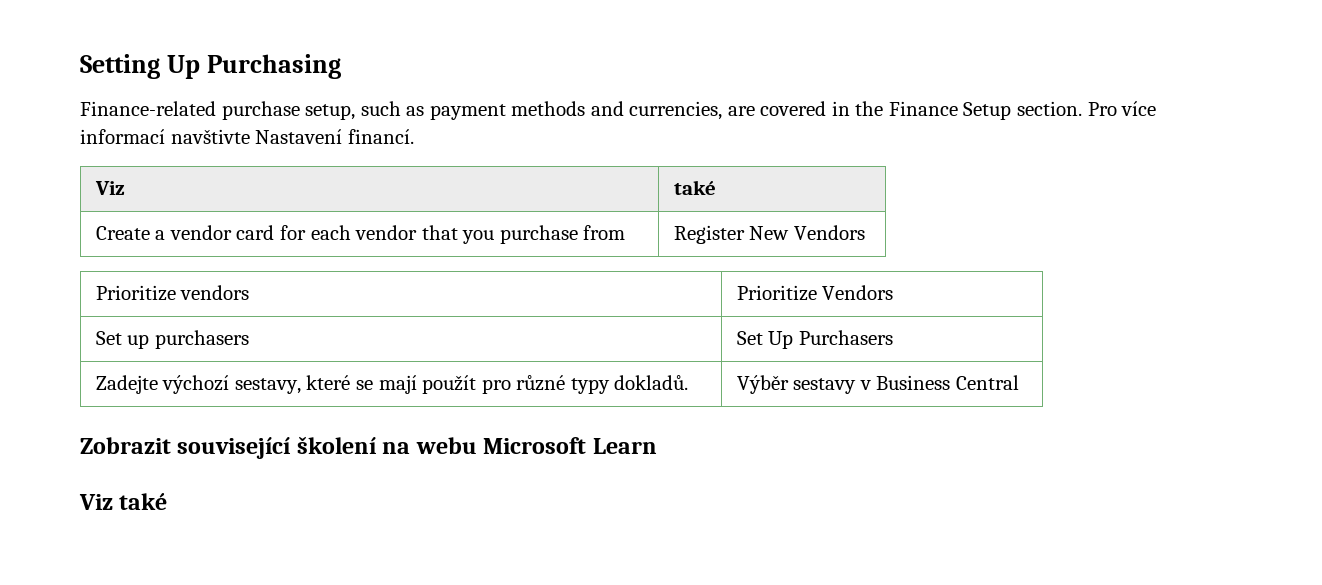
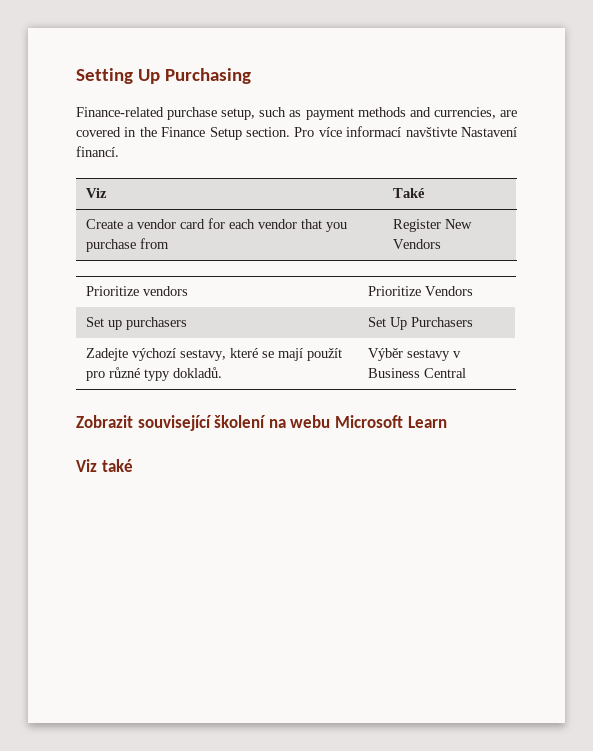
[673,180,716,195] také -> [392,188,425,198] Také

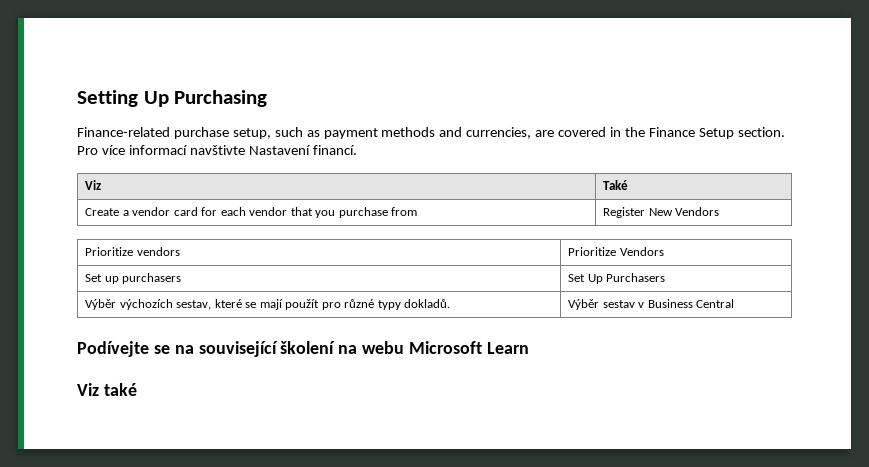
[85,348,226,361] Zadejte výchozí sestavy, -> [85,299,212,310] Výběr výchozích sestav,
[406,349,450,361] sestavy -> [602,300,635,308] sestav
[76,415,133,428] Zobrazit -> [77,341,194,357] Podívejte se na

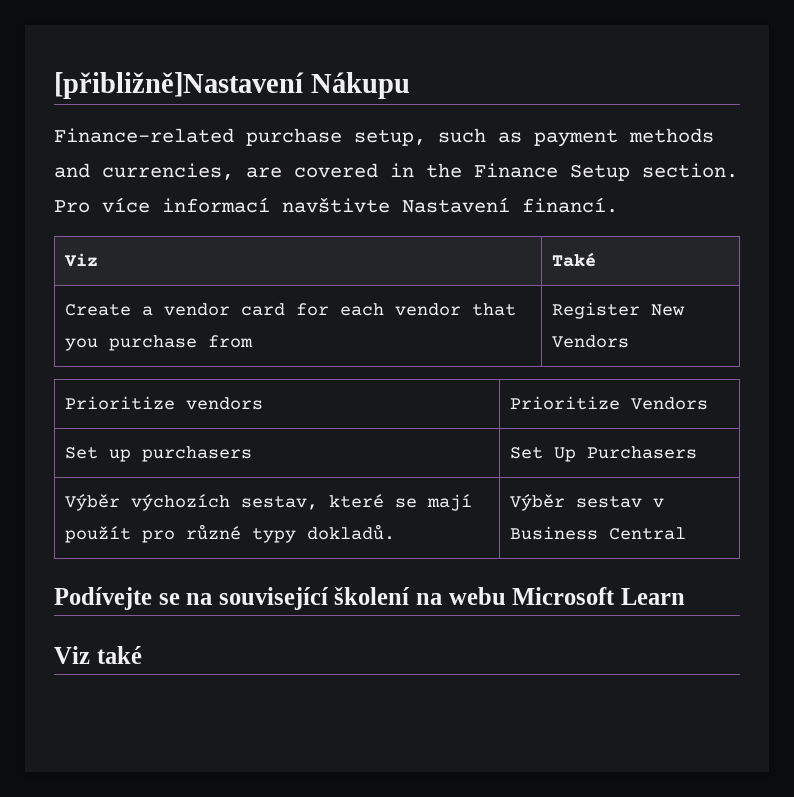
[77,90,268,107] Setting Up Purchasing -> [54,72,410,99] [přibližně]Nastavení Nákupu

